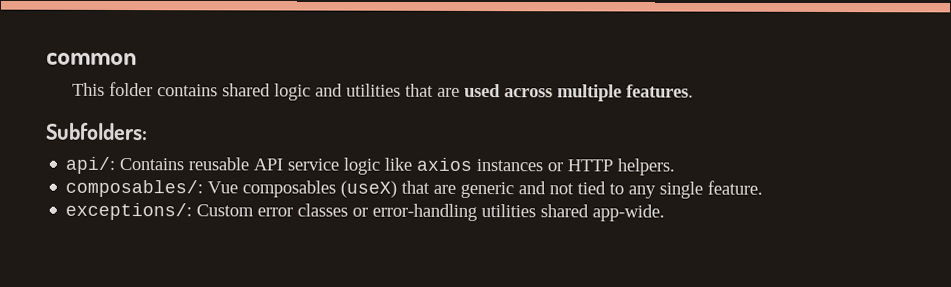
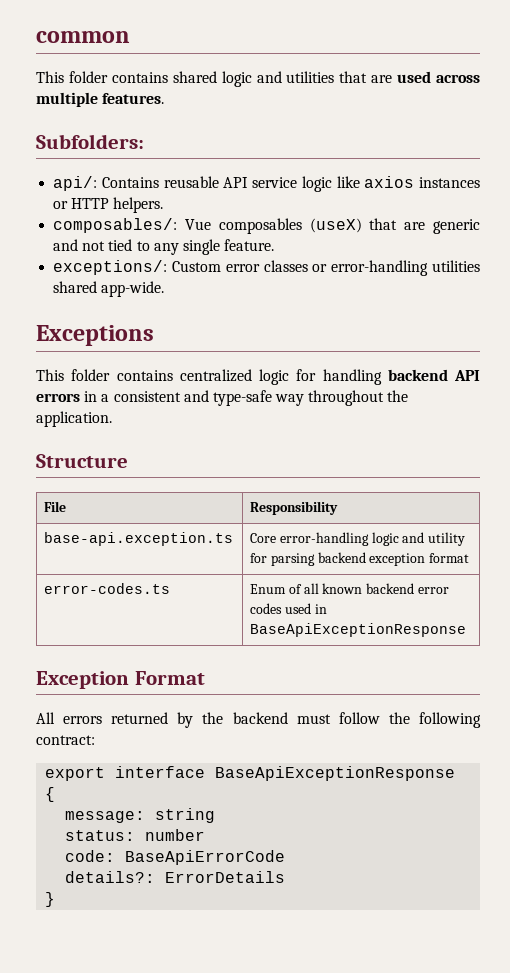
(666, 213) none -> [36,325,154,346] [36,369,480,385] [36,390,409,406] [36,411,112,427] [36,454,128,468] [44,501,67,512] [250,501,339,515] [44,532,234,546] [250,532,466,546] [250,552,470,566] [44,583,171,594] [250,583,449,594] [250,603,327,614] [250,623,467,637] [36,671,205,689] [36,712,481,728] [36,735,95,745] [45,766,456,781] [45,787,56,802] [65,808,216,823] [65,829,206,841] [65,850,286,865] [65,871,286,883] [45,892,56,907] // Exceptions // This folder contains centralized logic for handling backend API errors in a consistent and type-safe way throughout the application. // Structure // File | Responsibility // base-api.exception.ts | Core error-handling logic and utility for parsing backend exception format // error-codes.ts | Enum of all known backend error codes used in BaseApiExceptionResponse // Exception Format // All errors returned by the backend must follow the following contract: // export interface BaseApiExceptionResponse { // message: string // status: number // code: BaseApiErrorCode // details?: ErrorDetails // }

